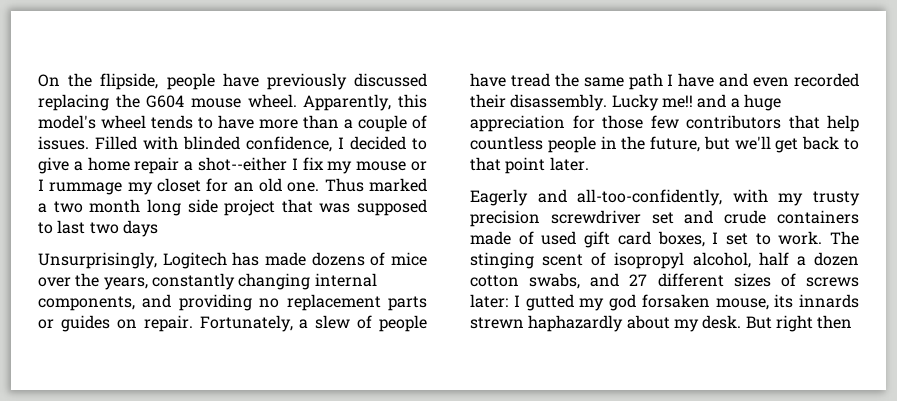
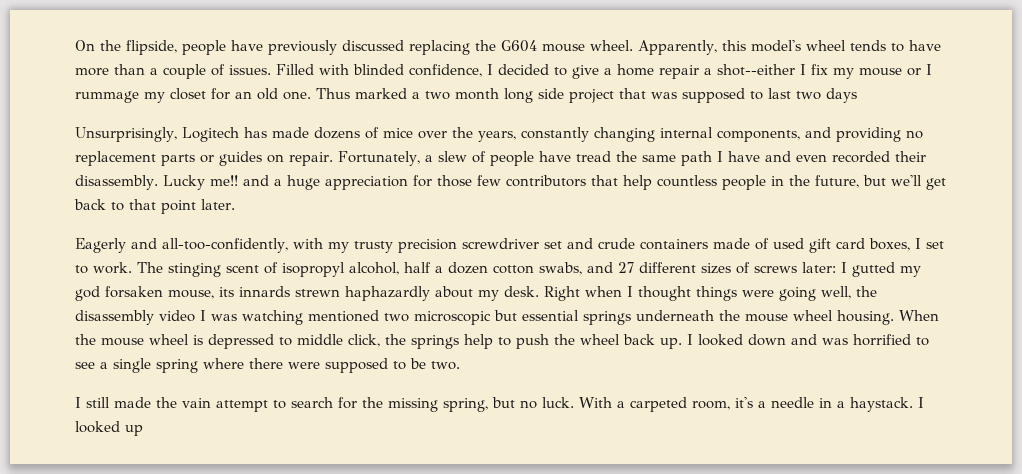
[745,315,853,332] But right then -> [544,286,877,301] [75,310,939,325] [75,334,929,349] [75,358,460,373] [75,397,924,412] [75,421,143,436] Right when I thought things were going well, the disassembly video I was watching mentioned two microscopic but essential springs underneath the mouse wheel housing. When the mouse wheel is depressed to middle click, the springs help to push the wheel back up. I looked down and was horrified to see a single spring where there were supposed to be two. // I still made the vain attempt to search for the missing spring, but no luck. With a carpeted room, it's a needle in a haystack. I looked up

